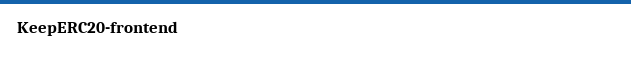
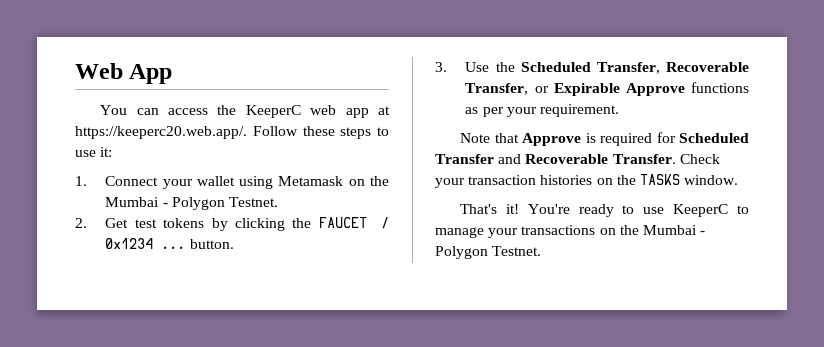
[17,21,178,36] KeepERC20-frontend -> [75,63,173,84] [100,105,390,118] [75,126,389,139] [75,147,113,157] [75,176,389,189] [105,197,279,210] [75,217,390,231] [105,238,234,249] [435,62,749,74] [465,82,749,96] [465,104,620,117] [460,132,749,146] [435,154,720,164] [435,174,739,188] [460,204,749,217] [435,225,706,238] [435,246,542,259] Web App // You can access the KeeperC web app at https://keeperc20.web.app/. Follow these steps to use it: // 1. Connect your wallet using Metamask on the Mumbai - Polygon Testnet. // 2. Get test tokens by clicking the FAUCET / 0x1234 ... button. // 3. Use the Scheduled Transfer, Recoverable Transfer, or Expirable Approve functions as per your requirement. // Note that Approve is required for Scheduled Transfer and Recoverable Transfer. Check your transaction histories on the TASKS window. // That's it! You're ready to use KeeperC to manage your transactions on the Mumbai - Polygon Testnet.

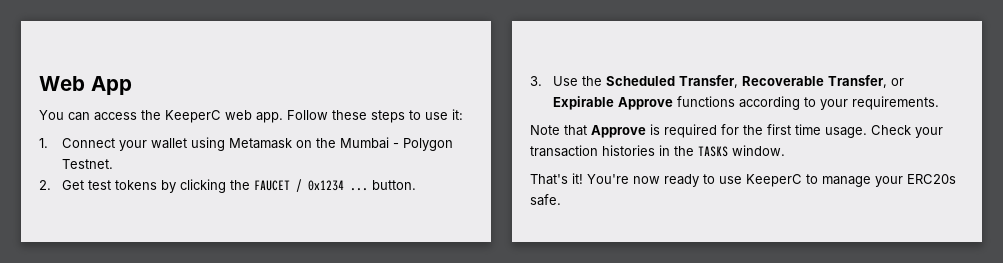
[345,106,390,118] [75,126,247,139] app at https://keeperc20.web.app/. -> [256,112,283,123] app.
[465,104,620,117] as per your requirement. -> [738,96,939,110] according to your requirements.
[679,133,749,143] [435,154,676,164] Scheduled Transfer and Recoverable Transfer. -> [743,124,867,138] the first time usage.
[596,178,613,185] on -> [659,145,670,156] in
(570, 209) none -> [633,176,660,184] now
[521,225,706,235] [435,246,542,259] transactions on the Mumbai - Polygon Testnet. -> [907,174,956,184] [530,194,561,206] ERC20s safe.

